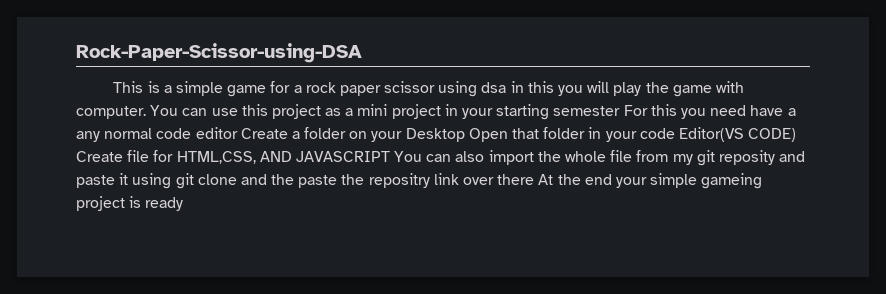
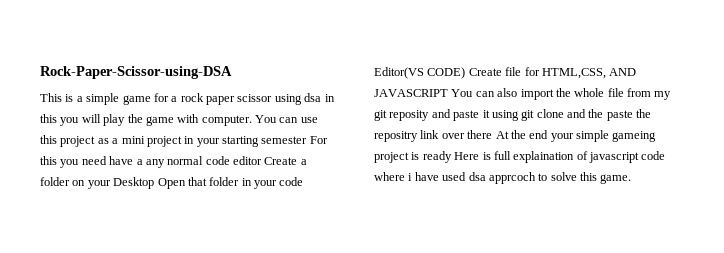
(184, 204) none -> [454,151,666,163] [374,172,632,184] Here is full explaination of javascript code where i have used dsa apprcoch to solve this game.

